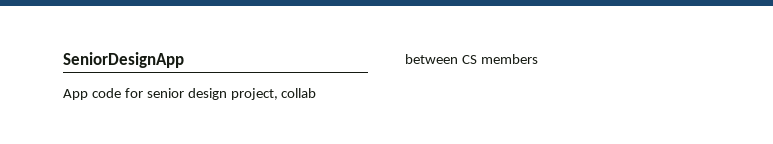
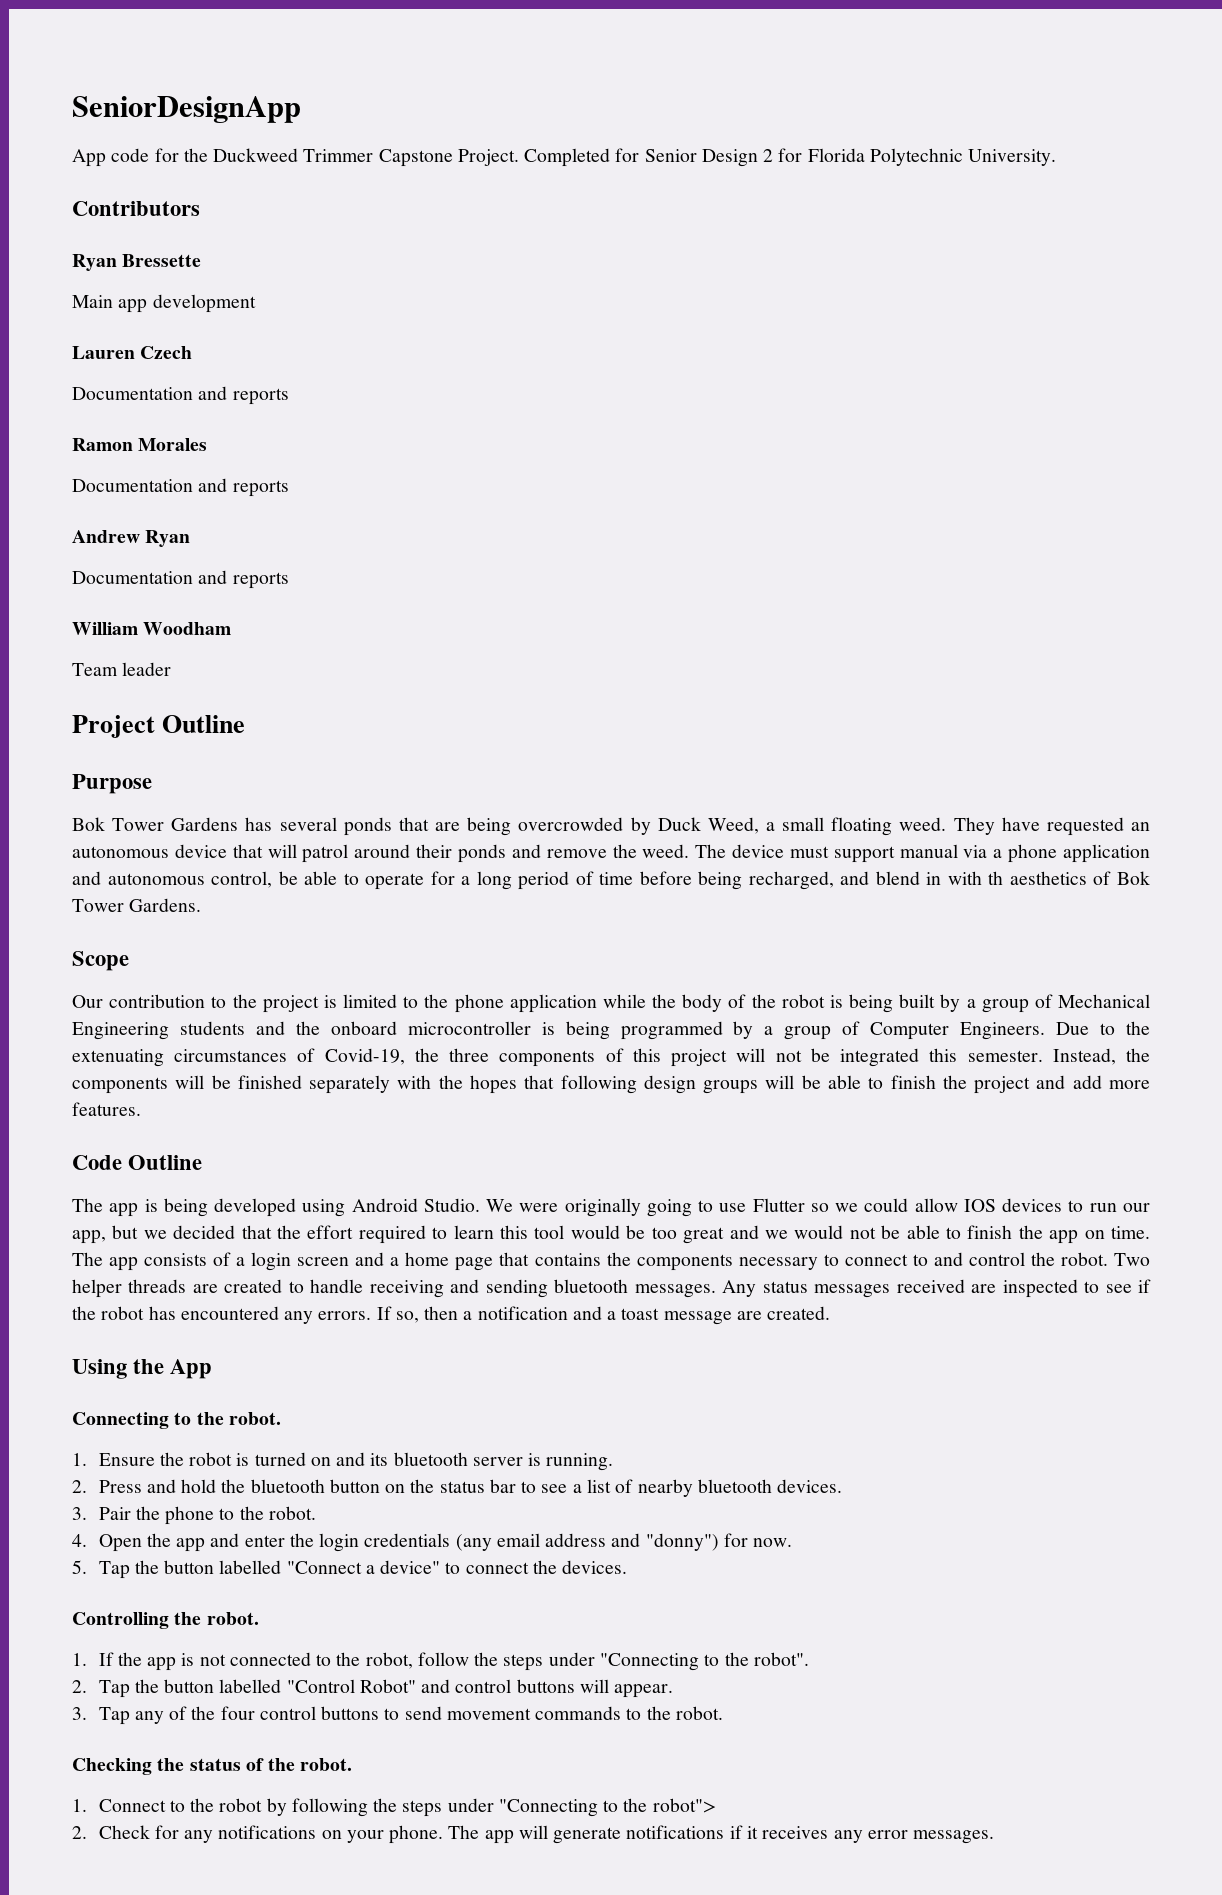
[146,88,317,100] [405,54,538,64] senior design project, collab between CS members -> [183,148,1057,167] [72,201,200,216] [72,254,202,271] [72,294,256,313] [72,346,193,359] [72,386,289,405] [72,438,208,451] [72,478,289,497] [72,530,191,547] [72,570,289,589] [72,622,232,635] [72,662,172,676] [72,715,246,738] [72,774,152,794] [72,817,1150,836] [72,844,1151,863] [72,871,1150,890] [72,898,202,912] [72,951,129,971] [72,994,1150,1013] [72,1021,1151,1040] [72,1048,1151,1067] [72,1075,1151,1094] [72,1102,141,1116] [72,1155,203,1170] [72,1198,1150,1217] [72,1225,1150,1244] [72,1252,1151,1271] [72,1279,1151,1298] [72,1306,831,1325] [72,1359,213,1379] [72,1412,281,1429] [72,1452,614,1471] [72,1479,843,1497] [72,1506,316,1525] [72,1533,793,1552] [72,1560,628,1579] [72,1612,259,1629] [72,1652,809,1671] [72,1679,674,1698] [72,1706,724,1725] [72,1758,353,1775] [72,1798,716,1817] [72,1825,995,1844] the Duckweed Trimmer Capstone Project. Completed for Senior Design 2 for Florida Polytechnic University. // Contributors // Ryan Bressette // Main app development // Lauren Czech // Documentation and reports // Ramon Morales // Documentation and reports // Andrew Ryan // Documentation and reports // William Woodham // Team leader // Project Outline // Purpose // Bok Tower Gardens has several ponds that are being overcrowded by Duck Weed, a small floating weed. They have requested an autonomous device that will patrol around their ponds and remove the weed. The device must support manual via a phone application and autonomous control, be able to operate for a long period of time before being recharged, and blend in with th aesthetics of Bok Tower Gardens. // Scope // Our contribution to the project is limited to the phone application while the body of the robot is being built by a group of Mechanical Engineering students and the onboard microcontroller is being programmed by a group of Computer Engineers. Due to the extenuating circumstances of Covid-19, the three components of this project will not be integrated this semester. Instead, the components will be finished separately with the hopes that following design groups will be able to finish the project and add more features. // Code Outline // The app is being developed using Android Studio. We were originally going to use Flutter so we could allow IOS devices to run our app, but we decided that the effort required to learn this tool would be too great and we would not be able to finish the app on time. The app consists of a login screen and a home page that contains the components necessary to connect to and control the robot. Two helper threads are created to handle receiving and sending bluetooth messages. Any status messages received are inspected to see if the robot has encountered any errors. If so, then a notification and a toast message are created. // Using the App // Connecting to the robot. // 1. Ensure the robot is turned on and its bluetooth server is running. // 2. Press and hold the bluetooth button on the status bar to see a list of nearby bluetooth devices. // 3. Pair the phone to the robot. // 4. Open the app and enter the login credentials (any email address and "donny") for now. // 5. Tap the button labelled "Connect a device" to connect the devices. // Controlling the robot. // 1. If the app is not connected to the robot, follow the steps under "Connecting to the robot". // 2. Tap the button labelled "Control Robot" and control buttons will appear. // 3. Tap any of the four control buttons to send movement commands to the robot. // Checking the status of the robot. // 1. Connect to the robot by following the steps under "Connecting to the robot"> // 2. Check for any notifications on your phone. The app will generate notifications if it receives any error messages.

